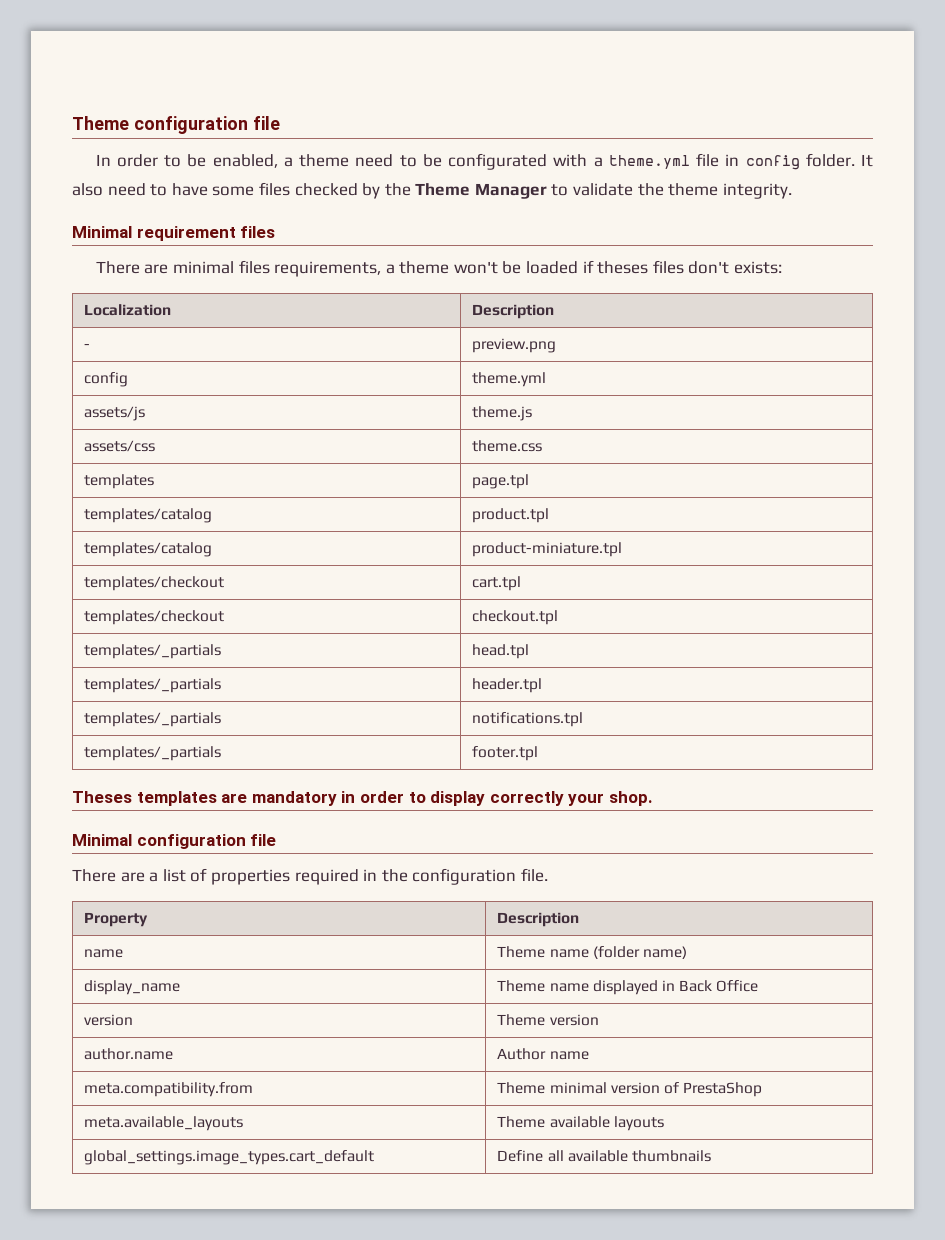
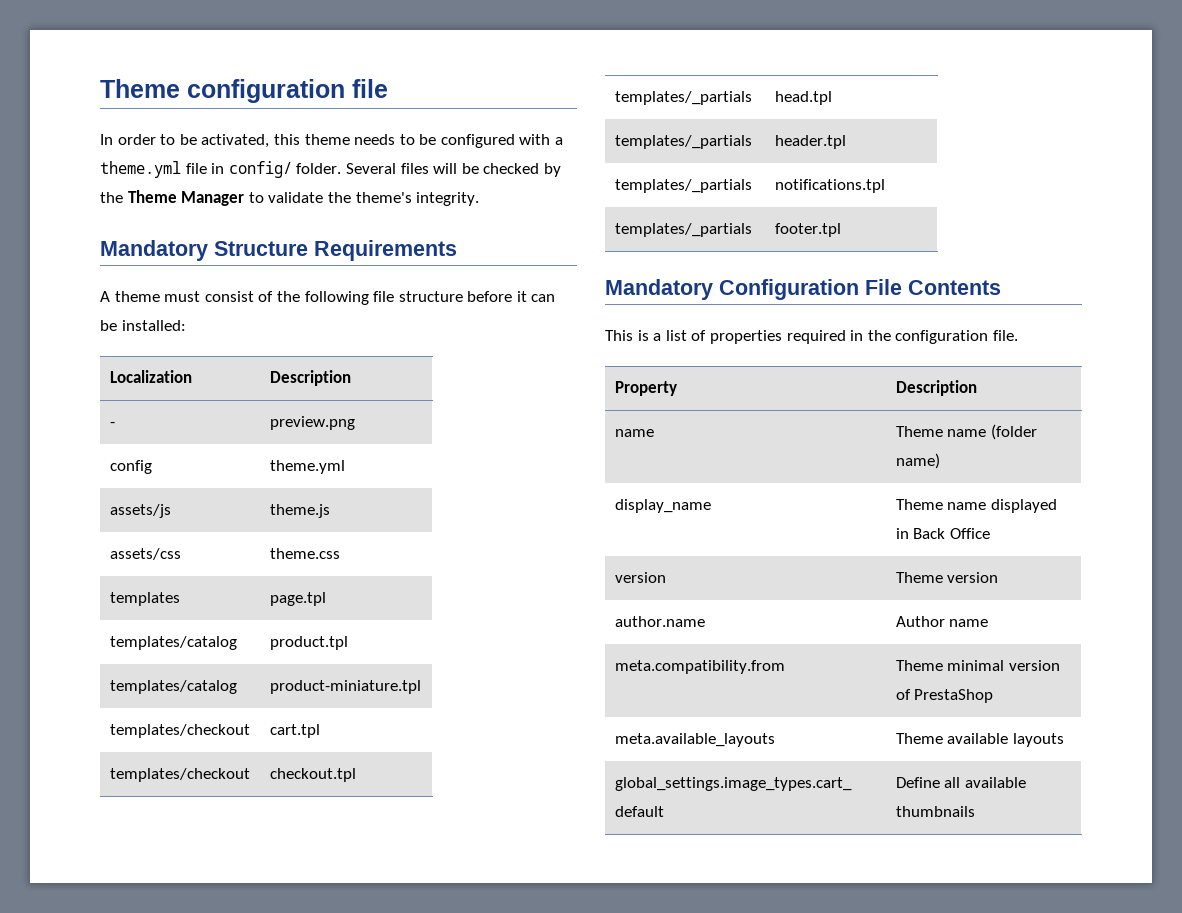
[212,153,548,170] enabled, a theme need to be configurated -> [201,134,515,148] activated, this theme needs to be configured
[745,153,874,170] [72,182,290,196] config folder. It also need to have some files -> [228,161,479,178] config/ folder. Several files will be
[668,183,719,196] theme -> [355,192,412,203] theme's
[72,226,276,241] [95,260,783,277] Minimal requirement files // There are minimal files requirements, a theme won't be loaded if theses files don't exists: -> [100,240,457,261] [100,291,556,305] [100,320,186,331] Mandatory Structure Requirements // A theme must consist of the following file structure before it can be installed:
[72,791,653,806] [72,834,277,849] [72,869,145,882] Theses templates are mandatory in order to display correctly your shop. // Minimal configuration file // There are -> [605,279,1001,300] [605,330,649,341] Mandatory Configuration File Contents // This is

